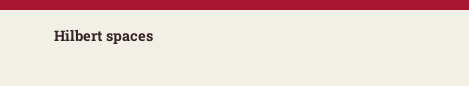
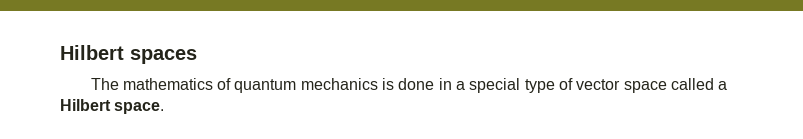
(153, 38) none -> [90,78,728,93] [60,99,165,114] // The mathematics of quantum mechanics is done in a special type of vector space called a Hilbert space.

